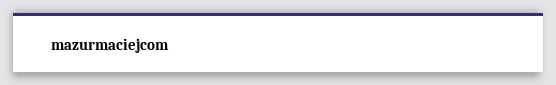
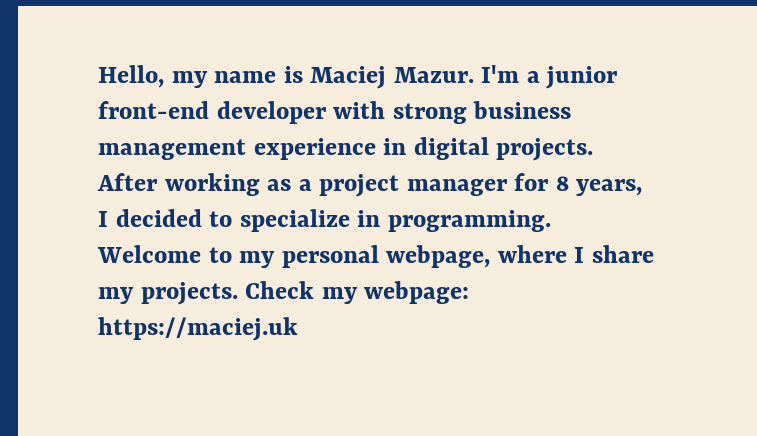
[51,38,169,53] mazurmaciejcom -> [98,65,619,89] [98,101,572,124] [98,137,594,161] [97,173,643,197] [98,209,551,232] [97,245,654,268] [98,281,470,305] [98,317,298,341] Hello, my name is Maciej Mazur. I'm a junior front-end developer with strong business management experience in digital projects. After working as a project manager for 8 years, I decided to specialize in programming. Welcome to my personal webpage, where I share my projects. Check my webpage: https://maciej.uk

